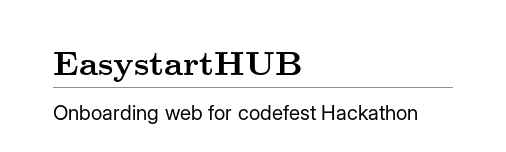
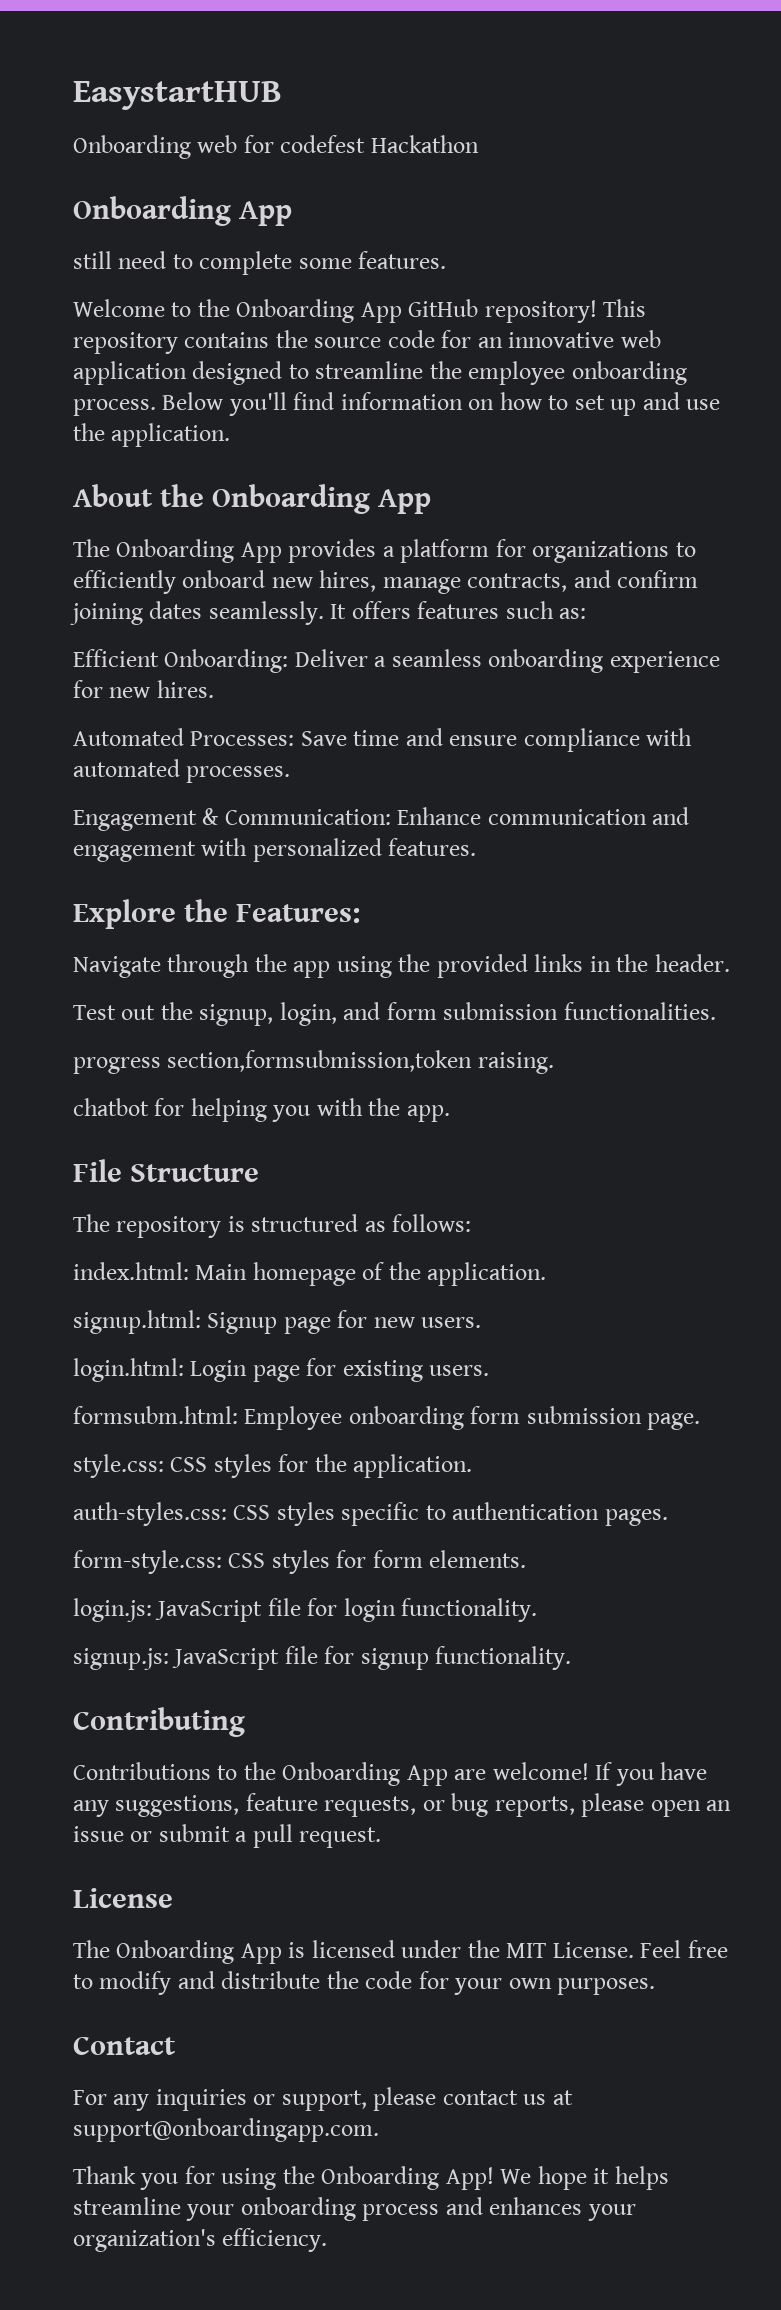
(419, 112) none -> [73,196,293,226] [73,251,447,275] [73,299,647,323] [73,330,661,354] [73,361,687,385] [73,392,721,416] [73,423,231,447] [73,484,432,514] [73,539,696,563] [73,570,699,594] [70,601,587,625] [73,649,720,673] [73,680,214,698] [73,728,693,752] [73,759,291,783] [73,807,690,831] [73,838,477,862] [73,899,361,929] [73,954,730,978] [73,1002,716,1026] [73,1050,554,1074] [73,1098,450,1122] [73,1159,260,1182] [73,1214,472,1238] [73,1262,547,1286] [73,1310,482,1334] [73,1358,490,1382] [73,1406,701,1430] [73,1454,473,1478] [73,1502,668,1526] [73,1550,527,1574] [73,1598,538,1622] [73,1646,572,1670] [73,1707,245,1737] [73,1762,708,1786] [73,1793,732,1817] [73,1824,382,1848] [73,1888,173,1908] [73,1940,728,1964] [73,1971,656,1995] [73,2036,176,2055] [73,2087,573,2111] [73,2118,379,2142] [73,2166,669,2190] [73,2197,636,2221] [73,2228,328,2252] // Onboarding App // still need to complete some features. // Welcome to the Onboarding App GitHub repository! This repository contains the source code for an innovative web application designed to streamline the employee onboarding process. Below you'll find information on how to set up and use the application. // About the Onboarding App // The Onboarding App provides a platform for organizations to efficiently onboard new hires, manage contracts, and confirm joining dates seamlessly. It offers features such as: // Efficient Onboarding: Deliver a seamless onboarding experience for new hires. // Automated Processes: Save time and ensure compliance with automated processes. // Engagement & Communication: Enhance communication and engagement with personalized features. // Explore the Features: // Navigate through the app using the provided links in the header. // Test out the signup, login, and form submission functionalities. // progress section,formsubmission,token raising. // chatbot for helping you with the app. // File Structure // The repository is structured as follows: // index.html: Main homepage of the application. // signup.html: Signup page for new users. // login.html: Login page for existing users. // formsubm.html: Employee onboarding form submission page. // style.css: CSS styles for the application. // auth-styles.css: CSS styles specific to authentication pages. // form-style.css: CSS styles for form elements. // login.js: JavaScript file for login functionality. // signup.js: JavaScript file for signup functionality. // Contributing // Contributions to the Onboarding App are welcome! If you have any suggestions, feature requests, or bug reports, please open an issue or submit a pull request. // License // The Onboarding App is licensed under the MIT License. Feel free to modify and distribute the code for your own purposes. // Contact // For any inquiries or support, please contact us at support@onboardingapp.com. // Thank you for using the Onboarding App! We hope it helps streamline your onboarding process and enhances your organization's efficiency.

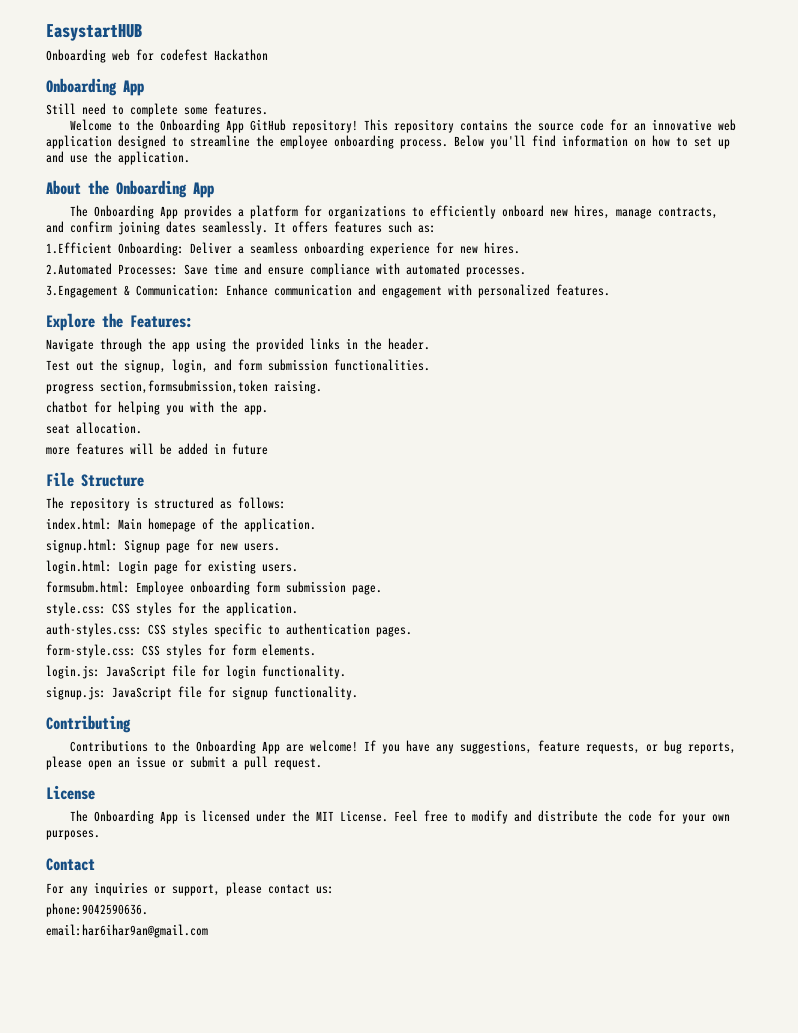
[73,251,112,269] still -> [46,103,76,115] Still
[73,649,159,667] Efficient -> [46,242,112,254] 1.Efficient
[73,728,184,746] Automated -> [46,263,112,275] 2.Automated
[73,810,197,831] Engagement -> [46,285,118,298] 3.Engagement
(450, 1113) none -> [46,422,142,434] [46,443,268,455] // seat allocation. // more features will be added in future
[523,2090,573,2105] [73,2118,379,2142] [73,2166,669,2190] [73,2197,636,2221] [73,2228,328,2252] us at support@onboardingapp.com. // Thank you for using the Onboarding App! We hope it helps streamline your onboarding process and enhances your organization's efficiency. -> [316,886,334,894] [46,903,148,917] [46,924,208,938] us: // phone:9042590636. // email:har6ihar9an@gmail.com

